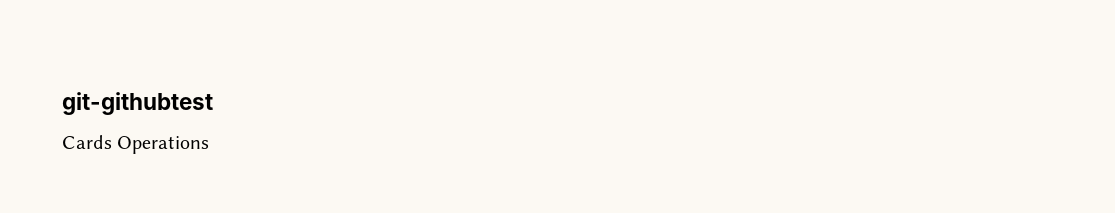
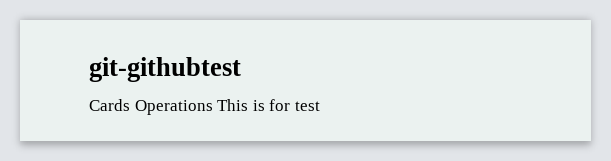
(210, 145) none -> [217,99,320,111] This is for test

